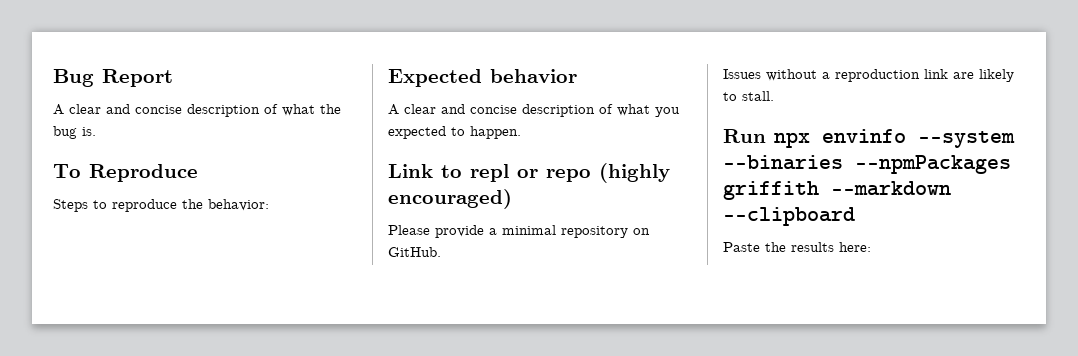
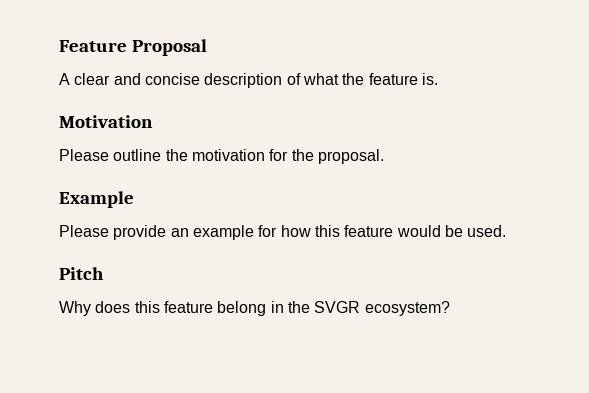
[53,69,173,87] Bug Report -> [59,39,208,56] Feature Proposal
[53,126,77,139] bug -> [368,73,418,85] feature
[53,164,198,182] [53,199,269,212] [388,69,577,87] [388,104,680,117] [388,126,521,139] [388,163,670,183] [388,189,512,209] [388,225,650,238] [388,247,441,257] [723,69,1014,82] [723,91,774,101] [723,129,1015,148] [723,155,1011,174] [723,181,951,200] [723,207,855,226] [723,242,871,252] To Reproduce // Steps to reproduce the behavior: // Expected behavior // A clear and concise description of what you expected to happen. // Link to repl or repo (highly encouraged) // Please provide a minimal repository on GitHub. // Issues without a reproduction link are likely to stall. // Run npx envinfo --system --binaries --npmPackages griffith --markdown --clipboard // Paste the results here: -> [59,115,153,128] [59,149,384,164] [59,191,134,208] [59,225,507,240] [59,267,104,280] [59,301,450,316] Motivation // Please outline the motivation for the proposal. // Example // Please provide an example for how this feature would be used. // Pitch // Why does this feature belong in the SVGR ecosystem?

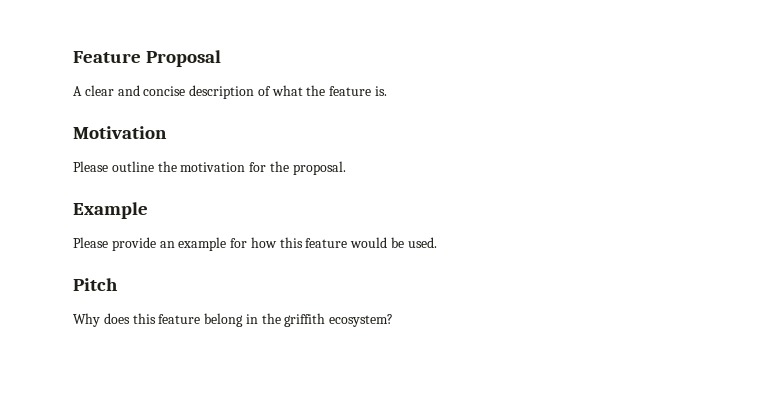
[314,301,361,313] SVGR -> [284,313,326,327] griffith

